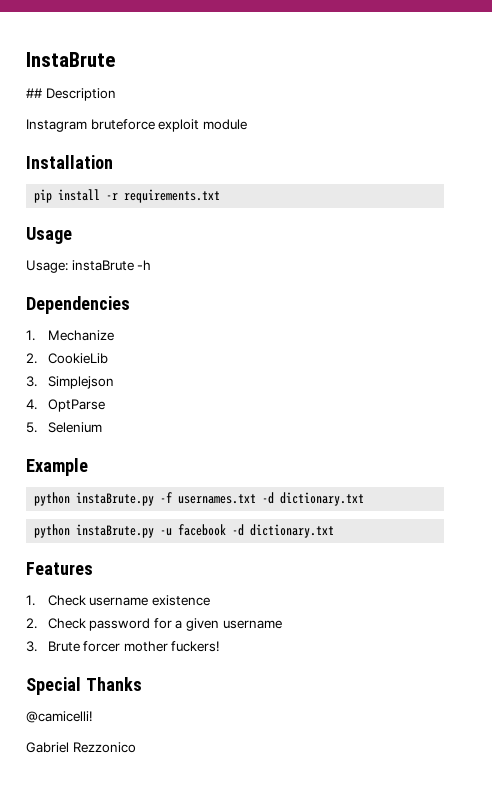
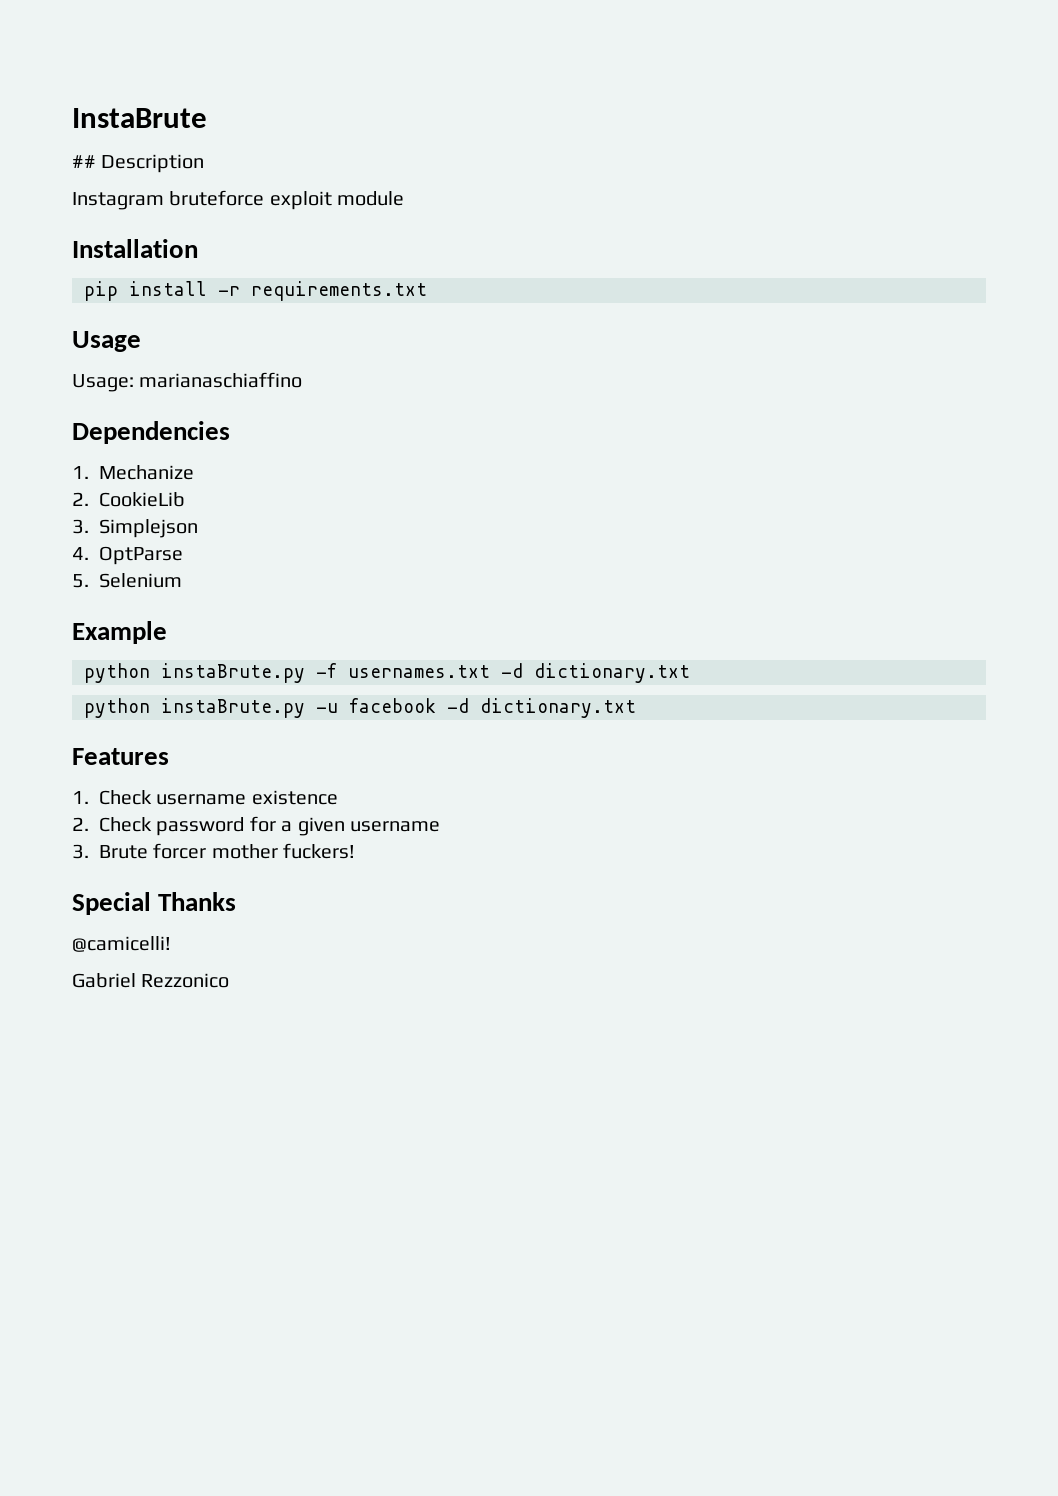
[71,260,152,271] instaBrute -h -> [139,372,303,388] marianaschiaffino

